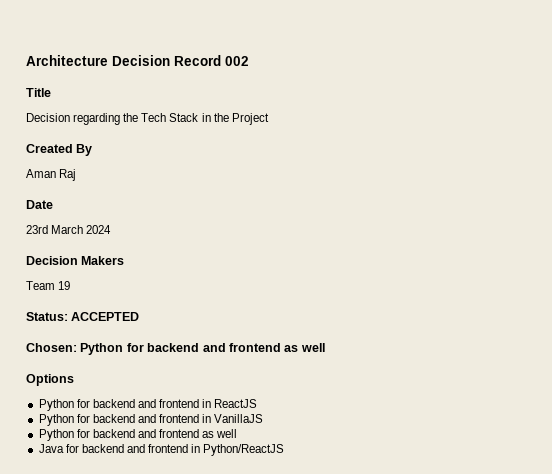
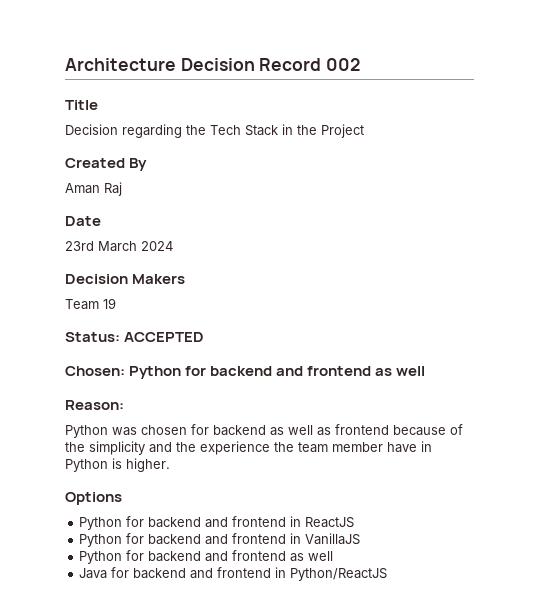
(325, 347) none -> [65,400,124,410] [65,424,463,438] [65,441,432,455] [65,458,170,472] // Reason: // Python was chosen for backend as well as frontend because of the simplicity and the experience the team member have in Python is higher.

